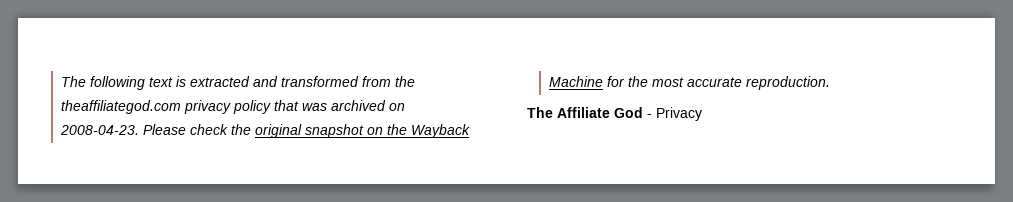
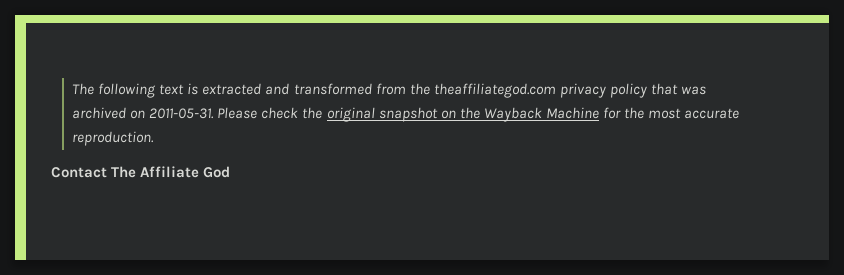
[59,125,139,135] 2008-04-23. -> [149,108,215,119] 2011-05-31.
(830, 83) none -> [51,167,107,178] Contact
[647,107,702,121] - Privacy -> (231, 172) none

